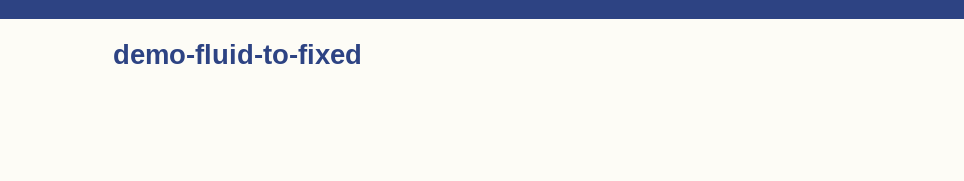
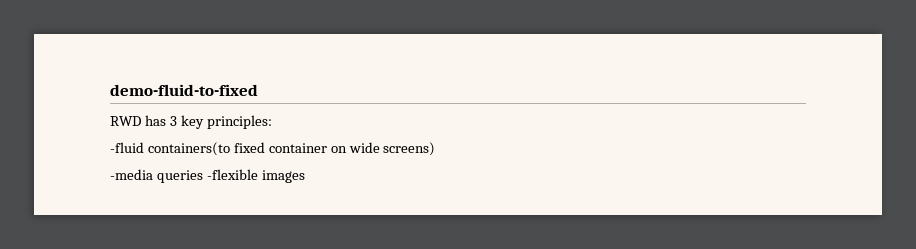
(362, 54) none -> [110,115,272,129] [110,142,436,156] [110,169,305,183] // RWD has 3 key principles: // -fluid containers(to fixed container on wide screens) // -media queries -flexible images

